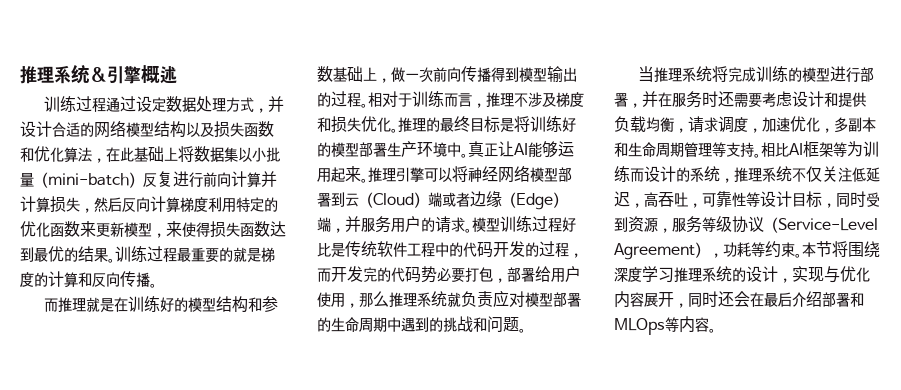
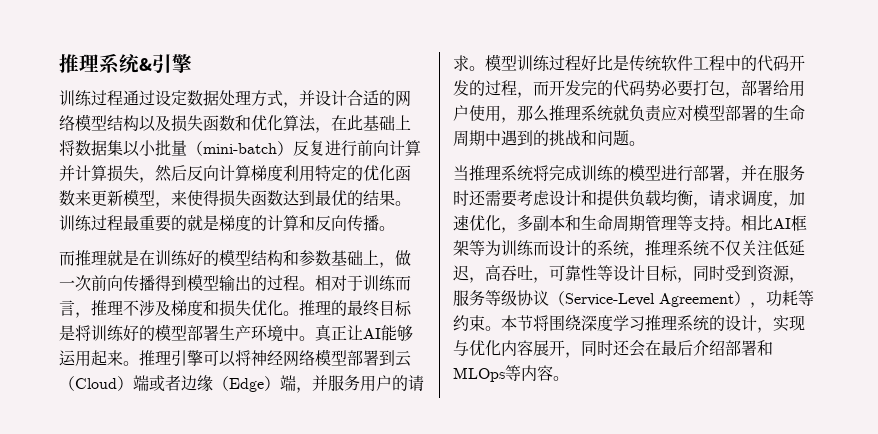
[141,65,177,84] 概述 -> (192, 63) none

